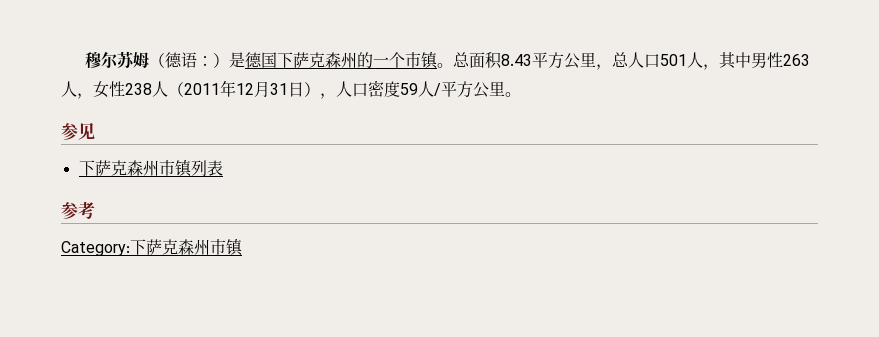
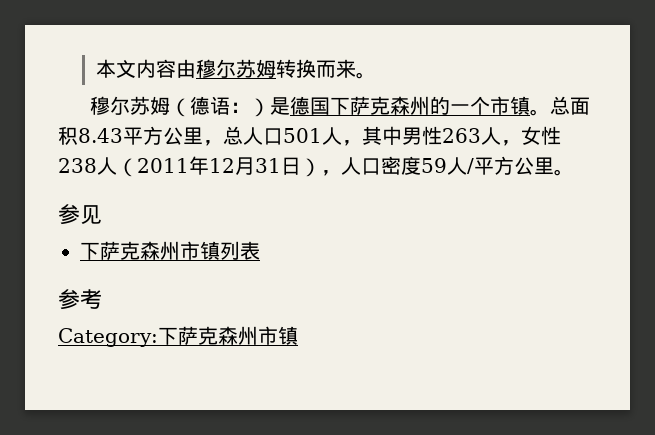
(85, 60) none -> [95,59,376,79] 本文内容由穆尔苏姆转换而来。 //

